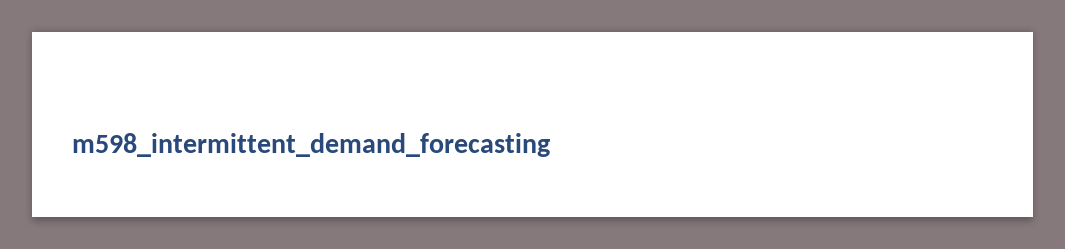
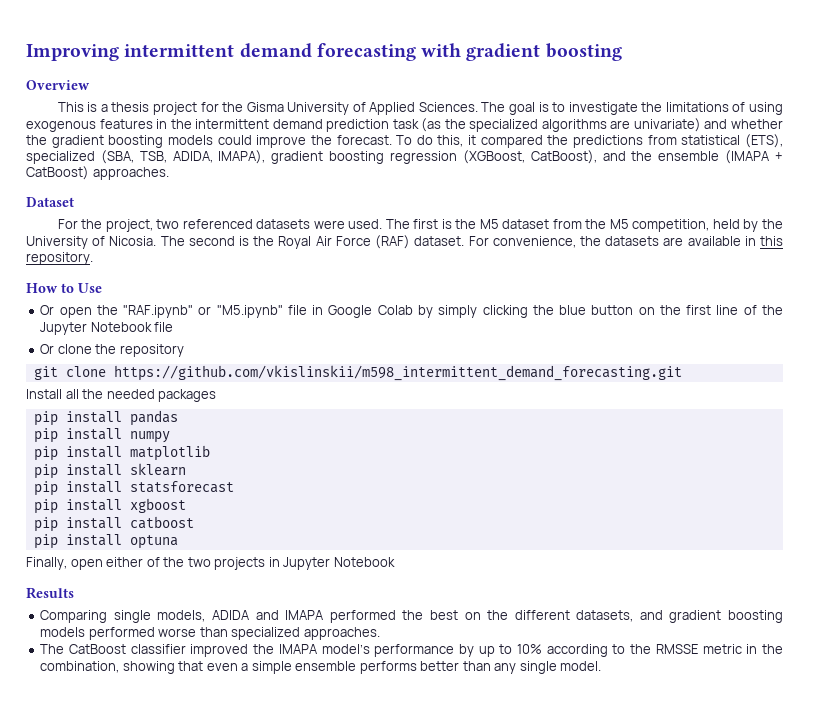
[72,133,550,157] m598_intermittent_demand_forecasting -> [26,43,622,61] [26,80,90,90] [57,102,783,115] [26,118,783,132] [26,134,783,148] [26,150,784,164] [26,166,169,180] [26,197,74,207] [57,219,783,232] [26,235,784,249] [26,252,93,265] [26,283,102,293] [40,305,784,318] [40,322,174,335] [40,344,184,357] [33,365,682,381] [26,389,217,402] [33,410,178,426] [33,428,170,443] [33,445,210,461] [33,463,186,479] [33,481,234,496] [33,498,186,514] [33,516,194,532] [33,534,178,549] [26,557,395,570] [26,587,74,599] [40,610,784,623] [40,627,380,640] [40,644,783,657] [40,661,602,674] Improving intermittent demand forecasting with gradient boosting // Overview // This is a thesis project for the Gisma University of Applied Sciences. The goal is to investigate the limitations of using exogenous features in the intermittent demand prediction task (as the specialized algorithms are univariate) and whether the gradient boosting models could improve the forecast. To do this, it compared the predictions from statistical (ETS), specialized (SBA, TSB, ADIDA, IMAPA), gradient boosting regression (XGBoost, CatBoost), and the ensemble (IMAPA + CatBoost) approaches. // Dataset // For the project, two referenced datasets were used. The first is the M5 dataset from the M5 competition, held by the University of Nicosia. The second is the Royal Air Force (RAF) dataset. For convenience, the datasets are available in this repository. // How to Use // Or open the "RAF.ipynb" or "M5.ipynb" file in Google Colab by simply clicking the blue button on the first line of the Jupyter Notebook file // Or clone the repository // git clone https://github.com/vkislinskii/m598_intermittent_demand_forecasting.git // Install all the needed packages // pip install pandas // pip install numpy // pip install matplotlib // pip install sklearn // pip install statsforecast // pip install xgboost // pip install catboost // pip install optuna // Finally, open either of the two projects in Jupyter Notebook // Results // Comparing single models, ADIDA and IMAPA performed the best on the different datasets, and gradient boosting models performed worse than specialized approaches. // The CatBoost classifier improved the IMAPA model’s performance by up to 10% according to the RMSSE metric in the combination, showing that even a simple ensemble performs better than any single model.

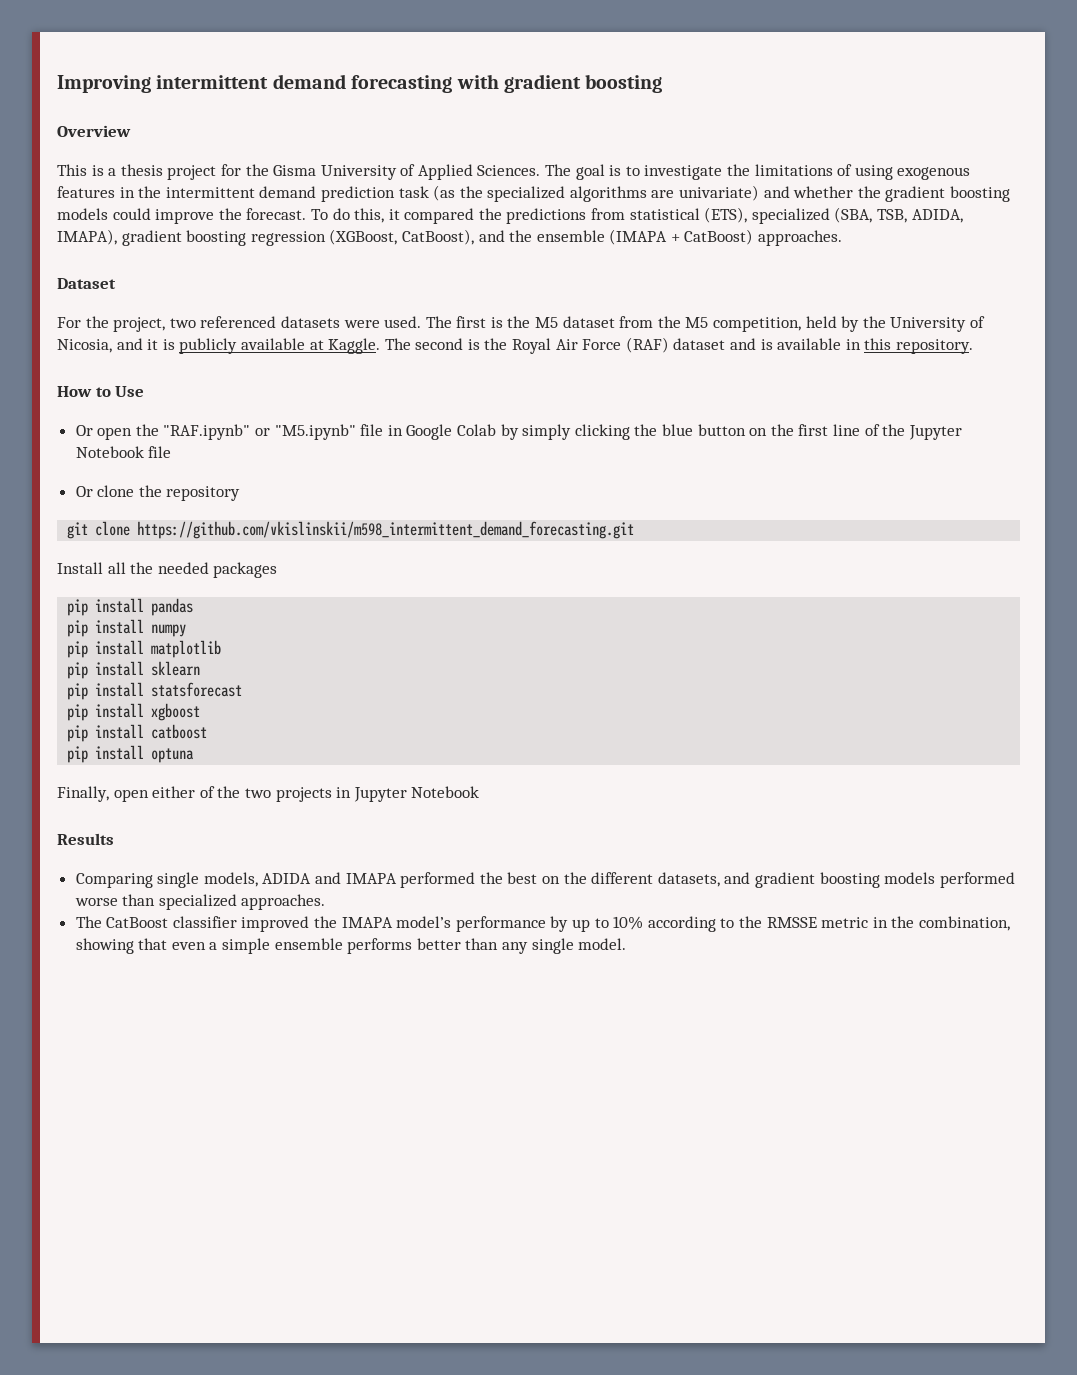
[109,236,157,246] Nicosia. -> [57,338,381,354] Nicosia, and it is publicly available at Kaggle.
[414,236,684,248] dataset. For convenience, the datasets are -> [673,338,773,350] dataset and is

